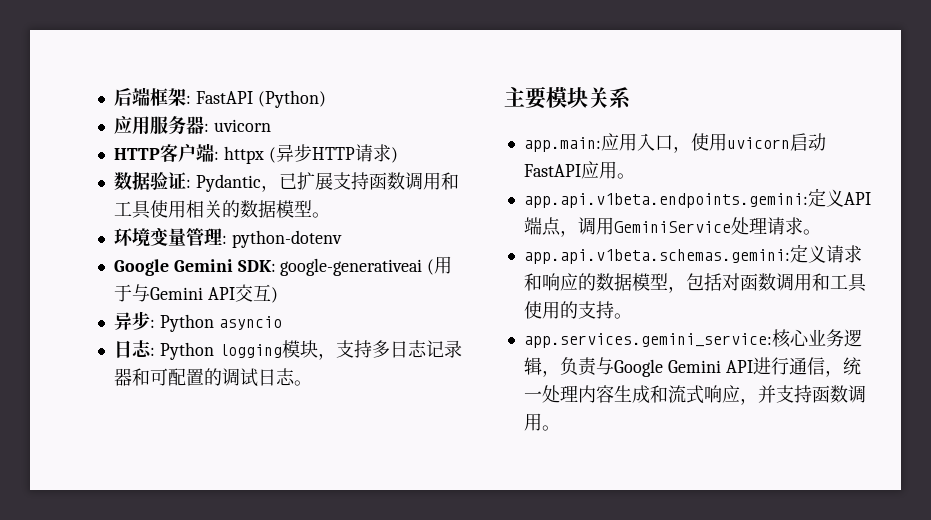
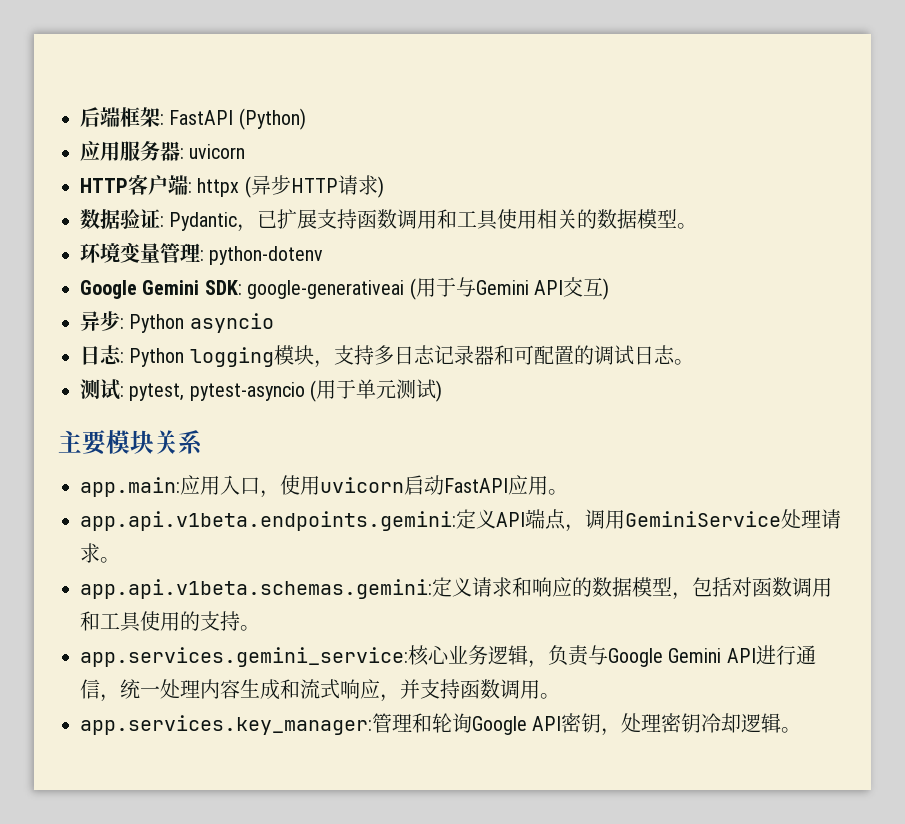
(312, 383) none -> [80,379,443,402] // 测试: pytest, pytest-asyncio (用于单元测试)
(560, 428) none -> [80,713,802,736] // app.services.key_manager:管理和轮询Google API密钥，处理密钥冷却逻辑。

